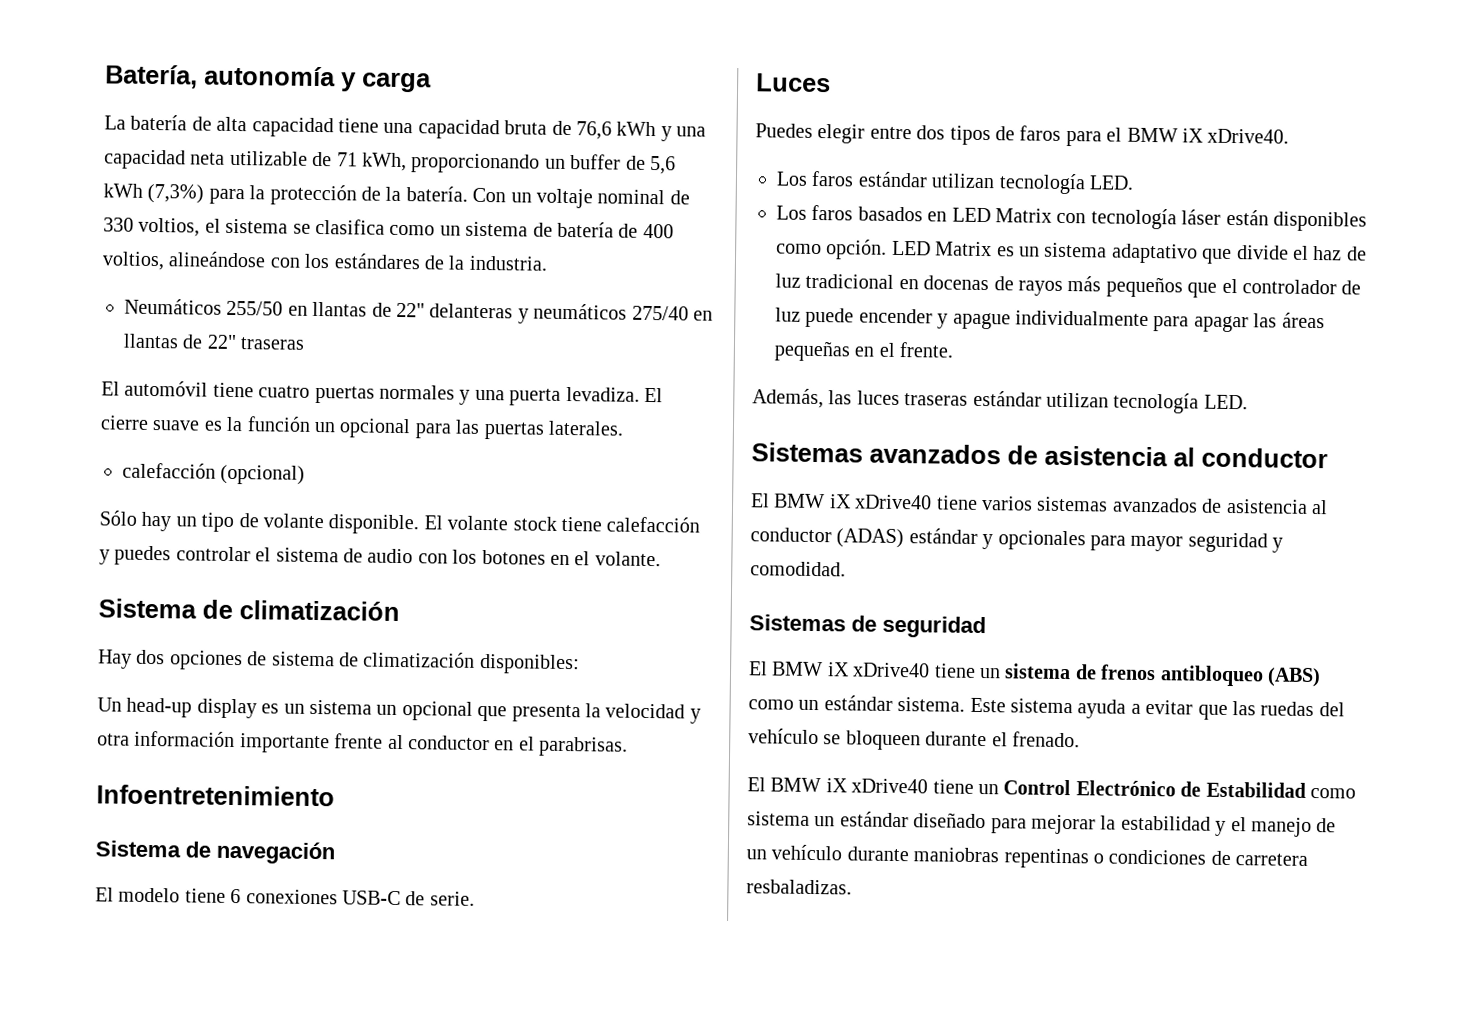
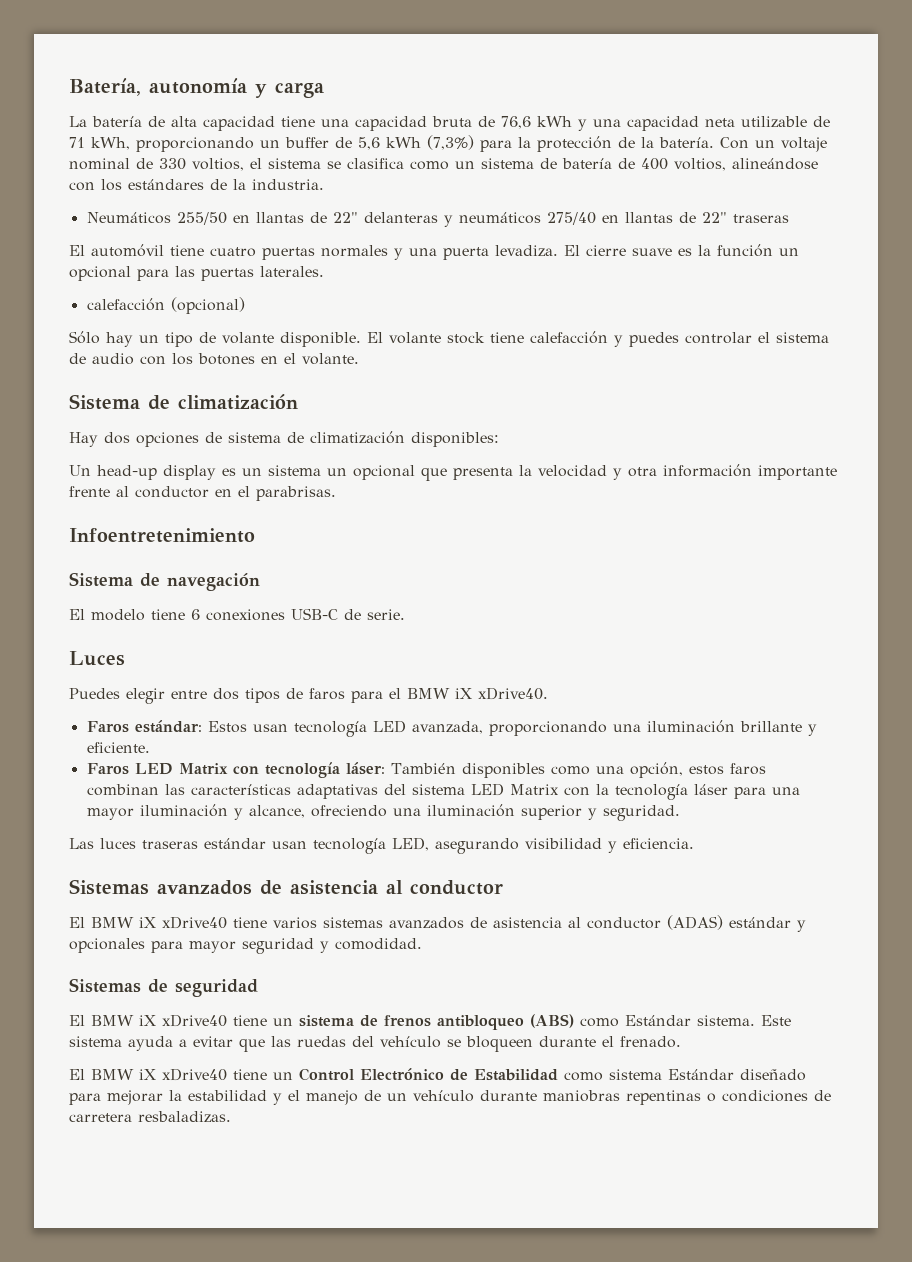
[776,170,1134,195] [776,204,1367,232] [776,239,1367,265] [775,273,1362,298] [775,307,1325,333] [774,340,955,362] [752,388,1248,414] Los faros estándar utilizan tecnología LED. // Los faros basados en LED Matrix con tecnología láser están disponibles como opción. LED Matrix es un sistema adaptativo que divide el haz de luz tradicional en docenas de rayos más pequeños que el controlador de luz puede encender y apague individualmente para apagar las áreas pequeñas en el frente. // Además, las luces traseras estándar utilizan tecnología LED. -> [86,720,817,737] [86,742,150,753] [86,762,766,778] [86,783,800,800] [86,804,680,821] [69,837,694,854] Faros estándar: Estos usan tecnología LED avanzada, proporcionando una iluminación brillante y eficiente. // Faros LED Matrix con tecnología láser: También disponibles como una opción, estos faros combinan las características adaptativas del sistema LED Matrix con la tecnología láser para una mayor iluminación y alcance, ofreciendo una iluminación superior y seguridad. // Las luces traseras estándar usan tecnología LED, asegurando visibilidad y eficiencia.
[798,695,893,711] un estándar -> [625,1015,691,1026] Estándar
[814,811,909,828] un estándar -> [668,1069,734,1080] Estándar

